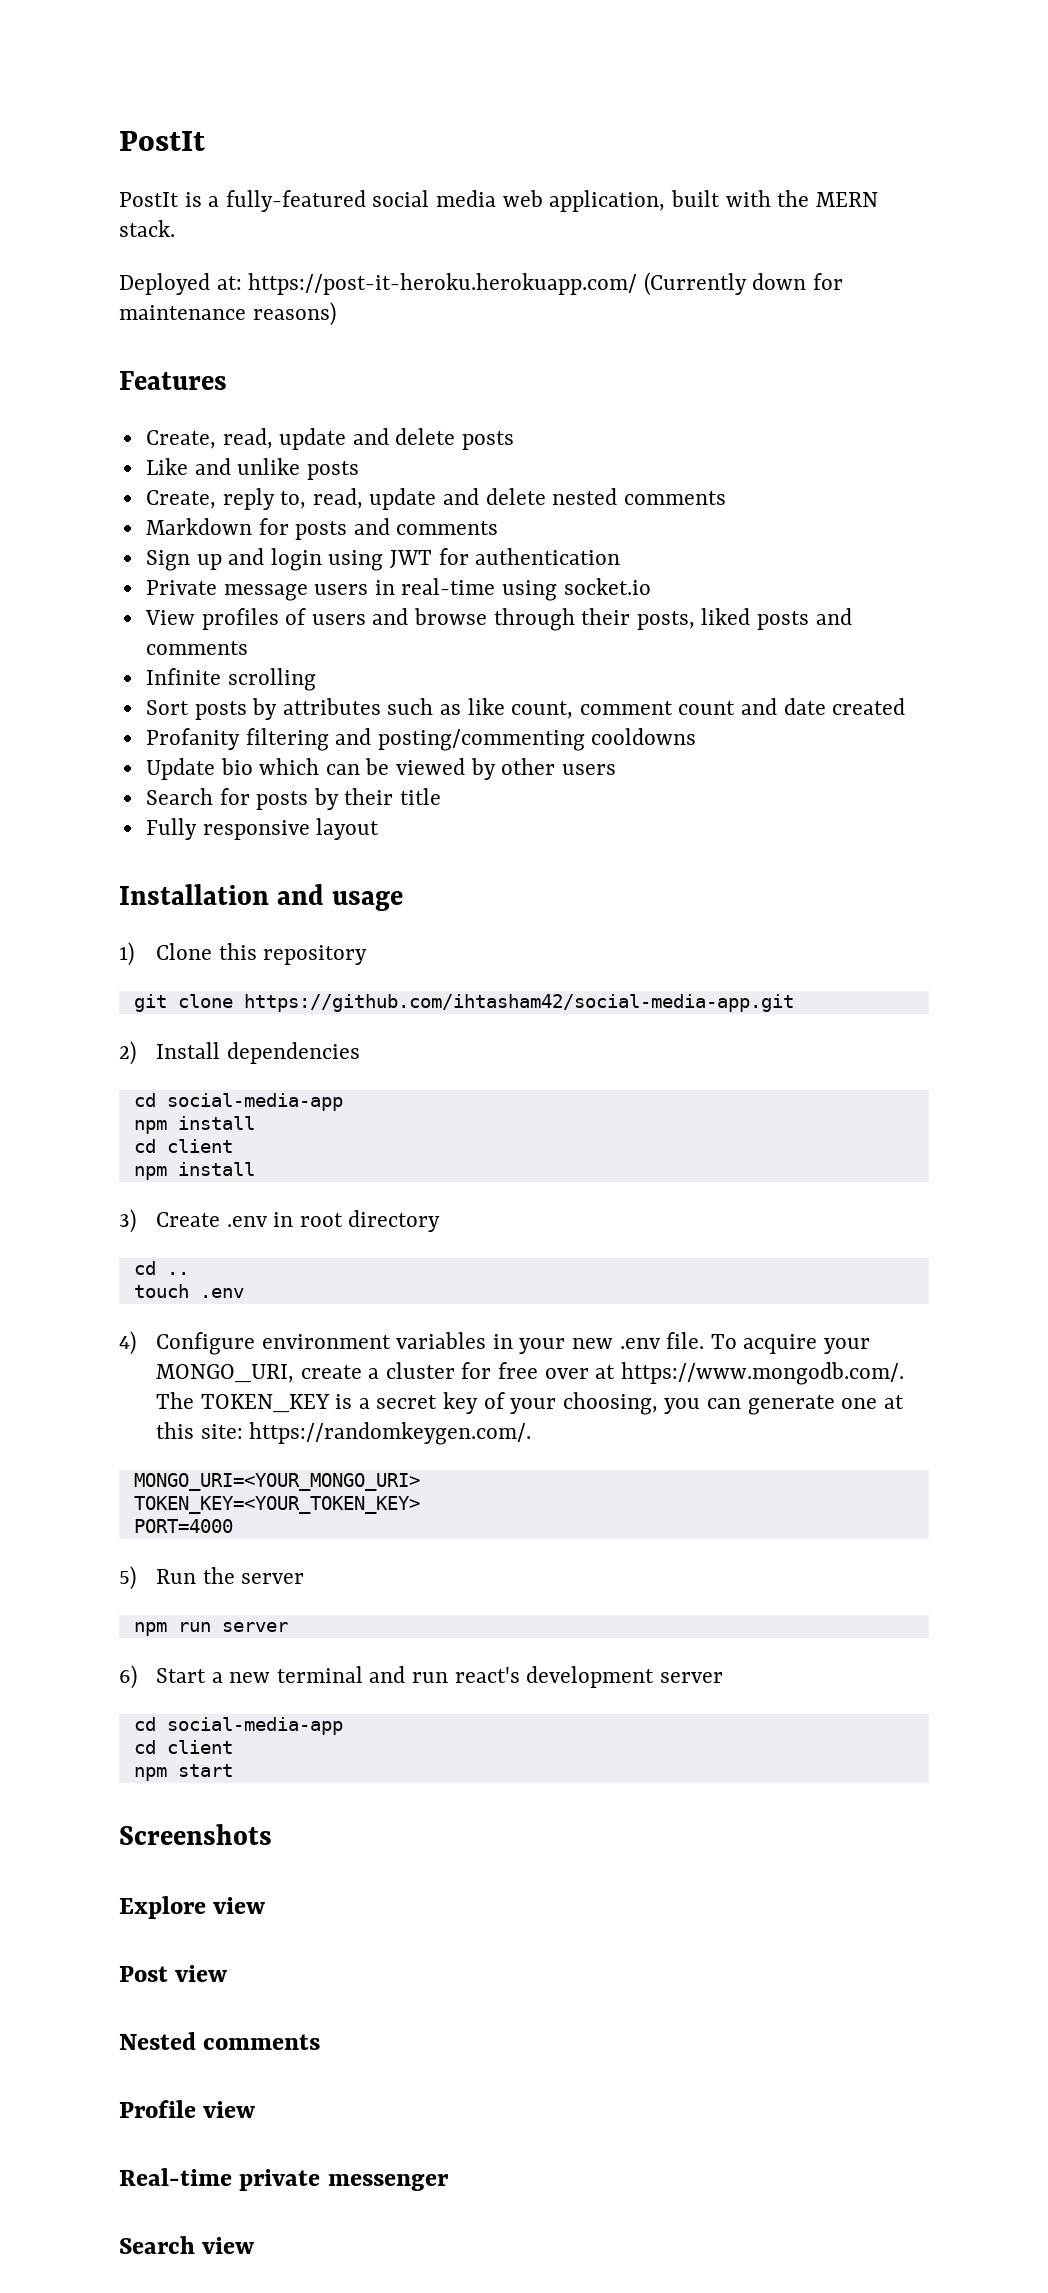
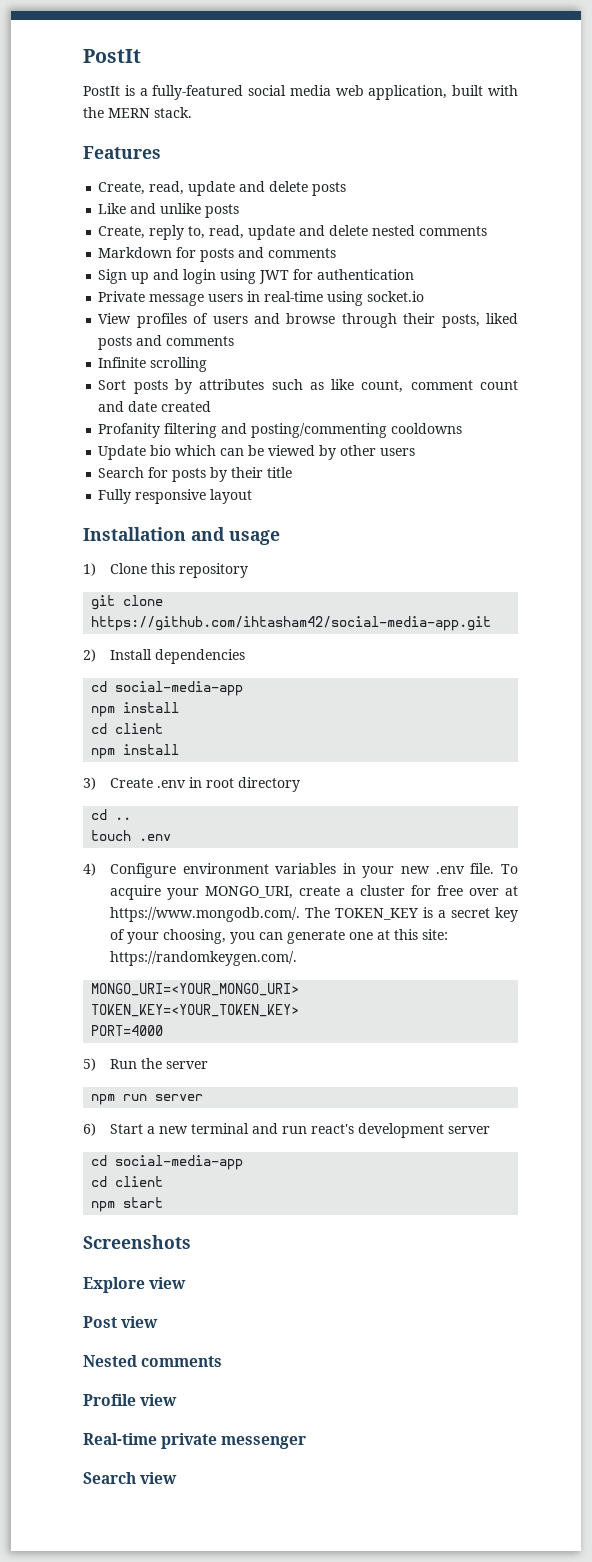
[119,272,844,296] [119,302,336,326] // Deployed at: https://post-it-heroku.herokuapp.com/ (Currently down for maintenance reasons) -> (192, 112) none

